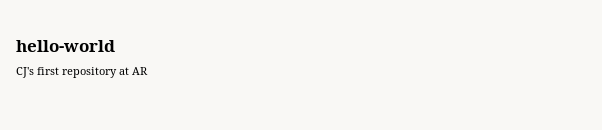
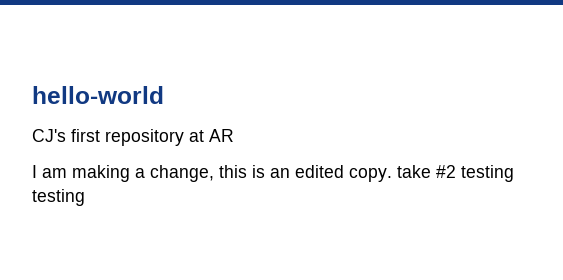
(148, 71) none -> [32,165,514,182] [32,189,85,206] // I am making a change, this is an edited copy. take #2 testing testing

